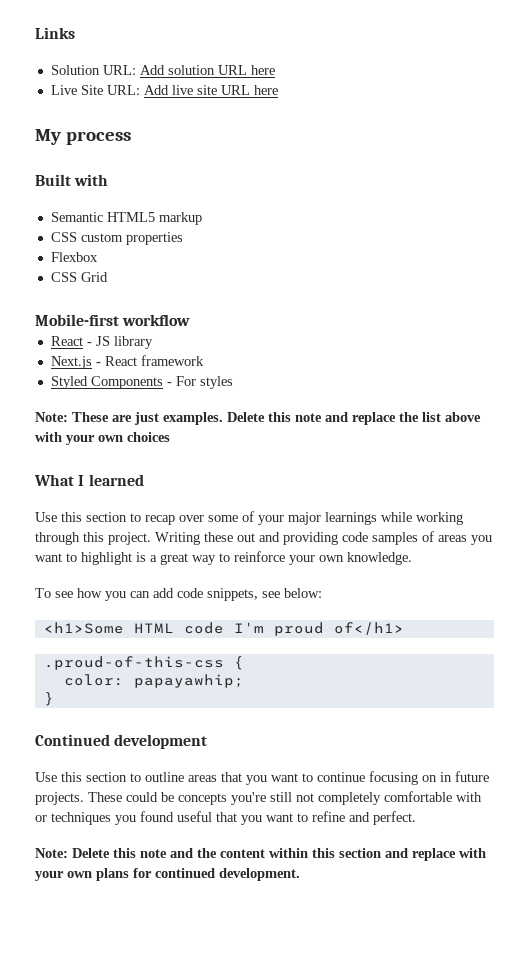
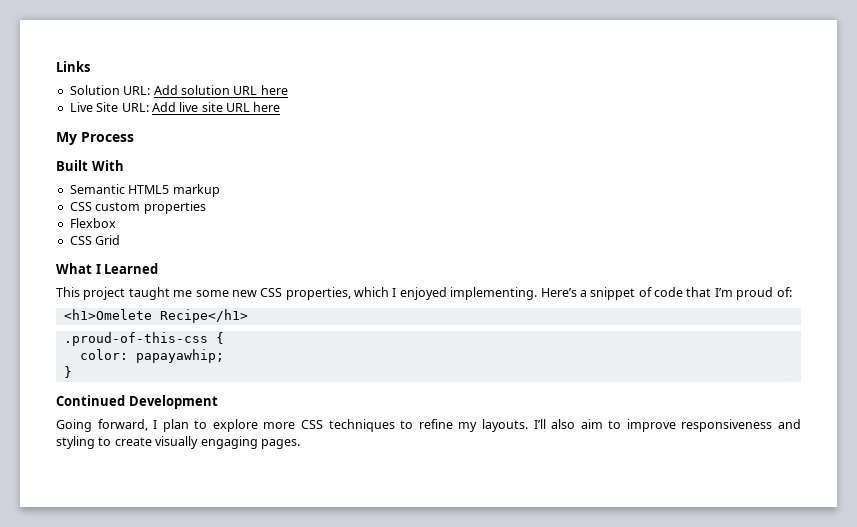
[65,131,131,145] process -> [81,132,134,142] Process
[74,174,109,186] with -> [91,160,124,171] With
[35,314,191,326] [50,336,153,349] [50,355,204,369] [50,376,233,389] [35,412,481,425] [35,432,170,445] [34,474,144,486] [35,511,463,525] [35,531,492,545] [35,551,412,565] [35,588,322,601] [43,622,404,636] Mobile-first workflow // React - JS library // Next.js - React framework // Styled Components - For styles // Note: These are just examples. Delete this note and replace the list above with your own choices // What I learned // Use this section to recap over some of your major learnings while working through this project. Writing these out and providing code samples of areas you want to highlight is a great way to reinforce your own knowledge. // To see how you can add code snippets, see below: // <h1>Some HTML code I'm proud of</h1> -> [56,263,159,274] [56,287,792,300] [63,309,248,323] What I Learned // This project taught me some new CSS properties, which I enjoyed implementing. Here’s a snippet of code that I’m proud of: // <h1>Omelete Recipe</h1>
[114,734,208,749] [35,771,489,785] [35,791,482,805] [35,811,416,825] [35,848,486,861] [35,868,300,881] development // Use this section to outline areas that you want to continue focusing on in future projects. These could be concepts you're still not completely comfortable with or techniques you found useful that you want to refine and perfect. // Note: Delete this note and the content within this section and replace with your own plans for continued development. -> [128,395,218,409] [56,419,801,432] [56,436,300,449] Development // Going forward, I plan to explore more CSS techniques to refine my layouts. I’ll also aim to improve responsiveness and styling to create visually engaging pages.

